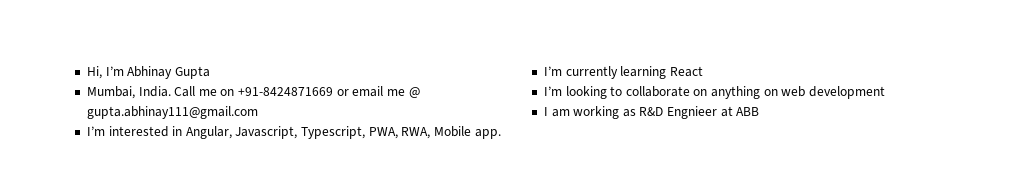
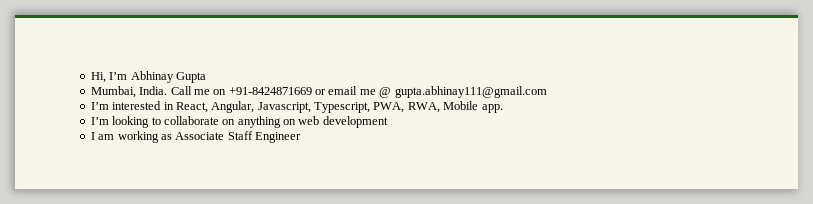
(183, 131) none -> [175,102,208,113] React,
[543,66,703,79] // I’m currently learning React -> (503, 108) none
[639,106,760,119] R&D Engnieer at ABB -> [175,131,301,143] Associate Staff Engineer

